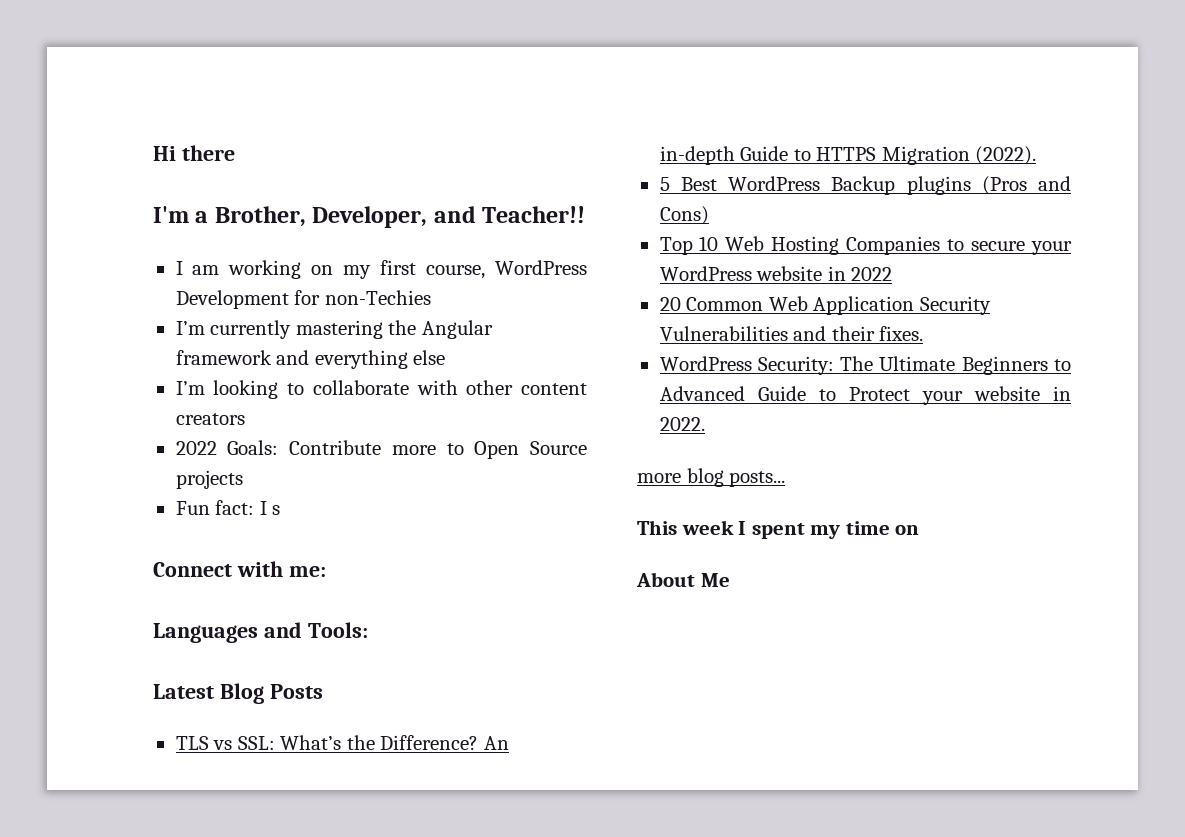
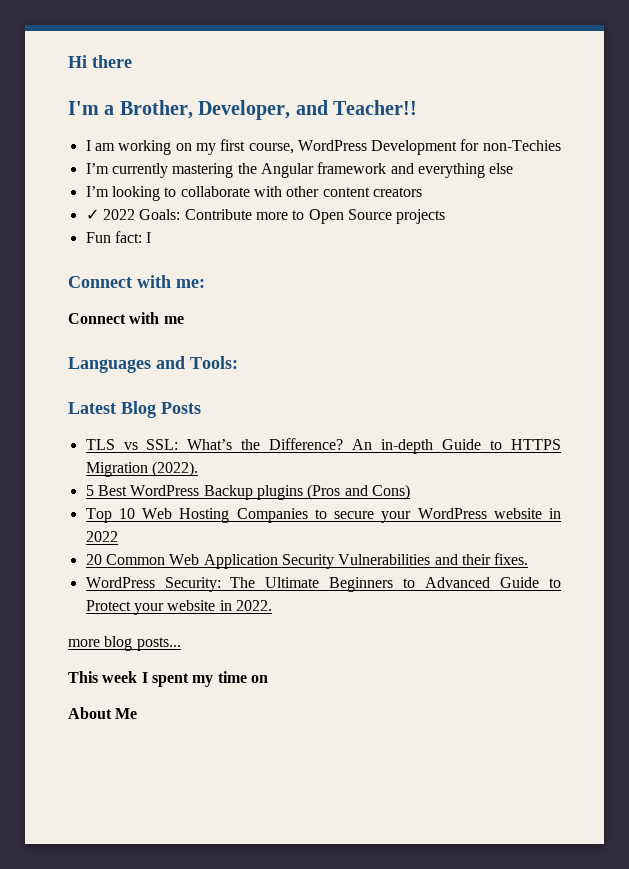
(245, 419) none -> [85,209,99,220] ✓
[272,505,281,515] s -> (152, 237) none
(326, 571) none -> [68,312,184,324] // Connect with me

